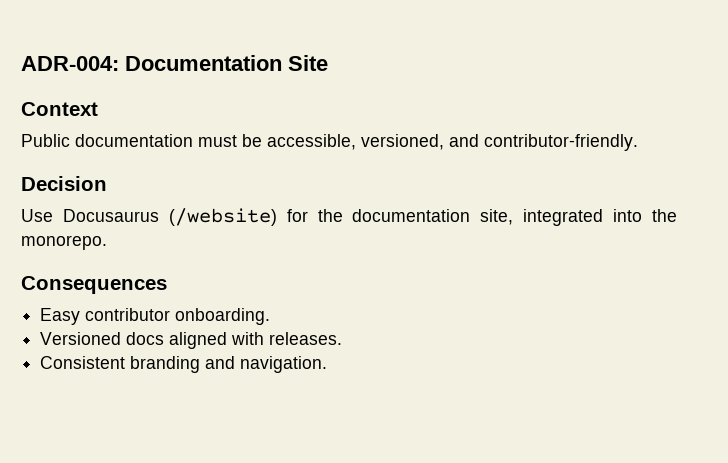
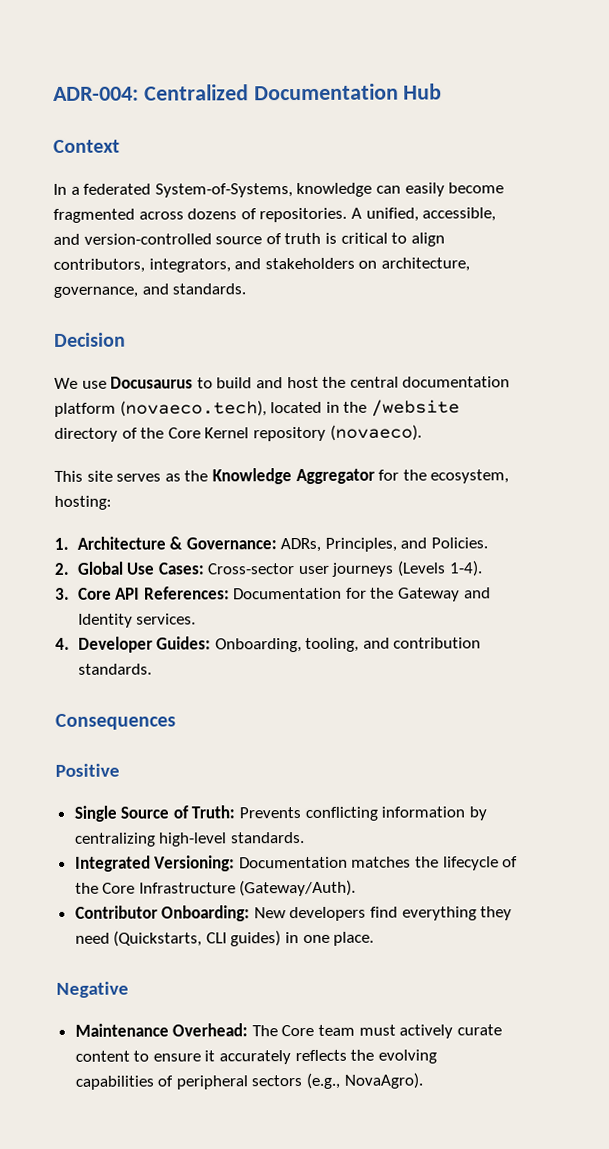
[125,55,328,71] [21,102,98,116] [21,134,638,151] [21,176,107,191] [21,208,678,226] [21,235,107,250] [21,276,167,294] [40,308,271,325] [40,332,343,349] [40,356,328,373] Documentation Site // Context // Public documentation must be accessible, versioned, and contributor-friendly. // Decision // Use Docusaurus (/website) for the documentation site, integrated into the monorepo. // Consequences // Easy contributor onboarding. // Versioned docs aligned with releases. // Consistent branding and navigation. -> [143,83,443,101] [53,139,120,153] [53,182,505,198] [53,207,497,223] [53,232,445,247] [53,257,470,273] [53,283,247,298] [54,332,126,347] [54,376,511,389] [54,399,460,417] [54,424,422,442] [54,468,510,485] [54,495,112,510] [54,536,489,553] [54,560,483,577] [55,586,491,602] [77,613,197,628] [55,636,482,653] [77,663,152,675] [55,713,176,730] [55,763,120,777] [73,805,487,822] [73,832,305,847] [74,855,519,872] [74,879,357,897] [74,905,513,922] [74,930,375,947] [56,981,129,998] [74,1023,502,1039] [74,1049,437,1065] [74,1072,423,1090] Centralized Documentation Hub // Context // In a federated System-of-Systems, knowledge can easily become fragmented across dozens of repositories. A unified, accessible, and version-controlled source of truth is critical to align contributors, integrators, and stakeholders on architecture, governance, and standards. // Decision // We use Docusaurus to build and host the central documentation platform (novaeco.tech), located in the /website directory of the Core Kernel repository (novaeco). // This site serves as the Knowledge Aggregator for the ecosystem, hosting: // 1. Architecture & Governance: ADRs, Principles, and Policies. // 2. Global Use Cases: Cross-sector user journeys (Levels 1-4). // 3. Core API References: Documentation for the Gateway and Identity services. // 4. Developer Guides: Onboarding, tooling, and contribution standards. // Consequences // Positive // Single Source of Truth: Prevents conflicting information by centralizing high-level standards. // Integrated Versioning: Documentation matches the lifecycle of the Core Infrastructure (Gateway/Auth). // Contributor Onboarding: New developers find everything they need (Quickstarts, CLI guides) in one place. // Negative // Maintenance Overhead: The Core team must actively curate content to ensure it accurately reflects the evolving capabilities of peripheral sectors (e.g., NovaAgro).

